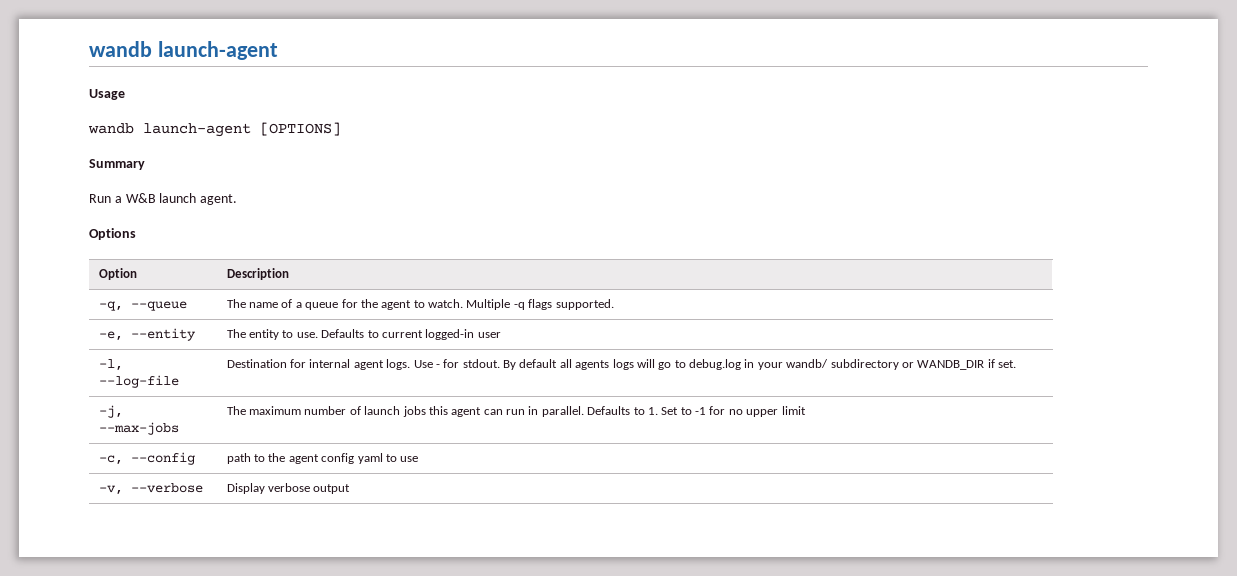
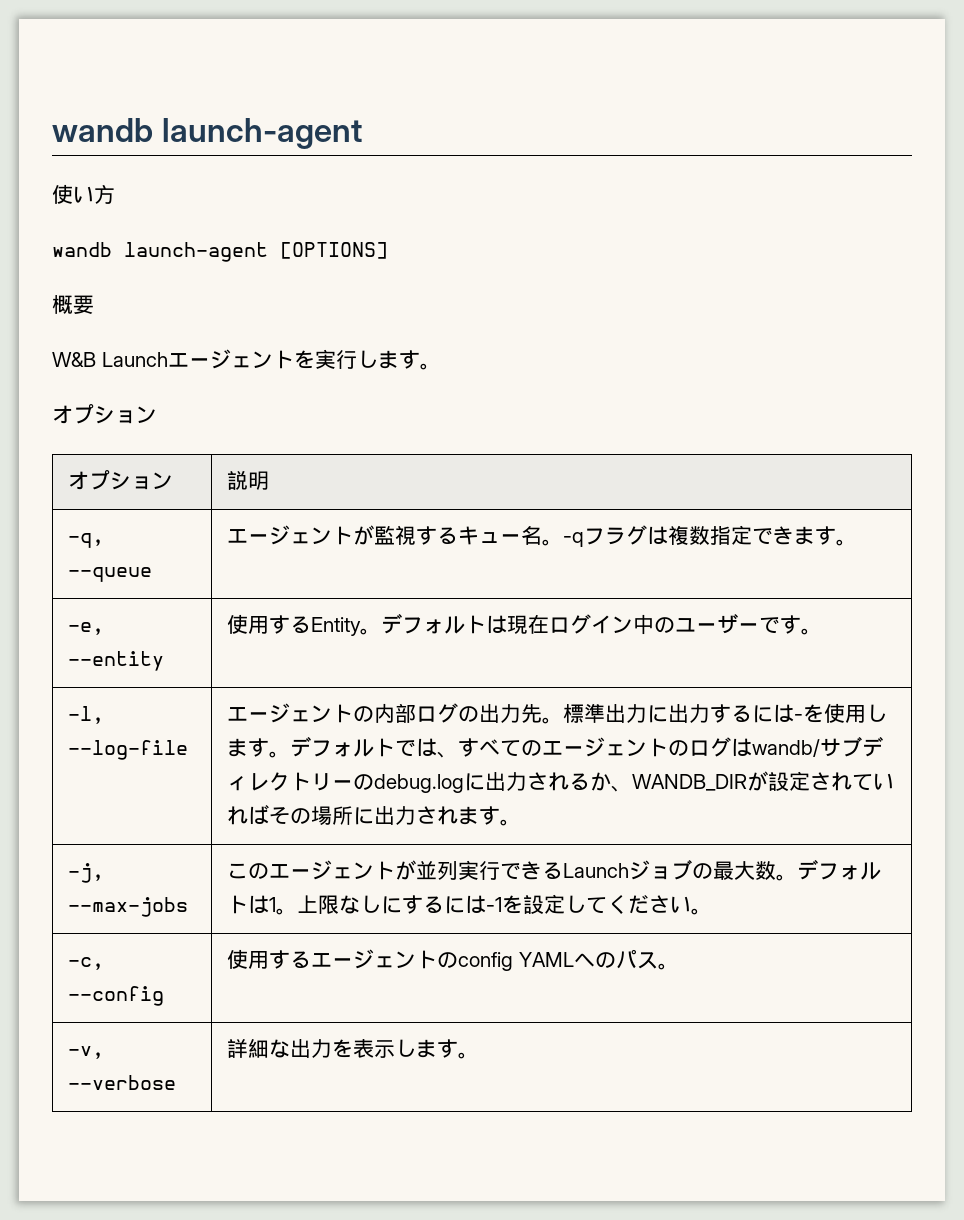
[89,89,125,100] Usage -> [52,184,115,204] 使い方
[89,159,145,170] [89,193,238,205] [89,228,136,240] [98,268,137,280] [226,268,289,280] [98,301,187,311] [226,299,614,310] [98,328,196,341] [226,329,501,340] [98,359,123,371] [98,375,179,388] [226,359,1017,370] [98,405,123,418] [98,422,179,435] [226,406,806,417] [98,452,195,465] [226,453,419,464] [98,483,203,495] [226,483,351,494] Summary // Run a W&B launch agent. // Options // Option | Description // -q, --queue | The name of a queue for the agent to watch. Multiple -q flags supported. // -e, --entity | The entity to use. Defaults to current logged-in user // -l, --log-file | Destination for internal agent logs. Use - for stdout. By default all agents logs will go to debug.log in your wandb/ subdirectory or WANDB_DIR if set. // -j, --max-jobs | The maximum number of launch jobs this agent can run in parallel. Defaults to 1. Set to -1 for no upper limit // -c, --config | path to the agent config yaml to use // -v, --verbose | Display verbose output -> [52,295,94,314] [52,349,441,370] [52,404,157,424] [68,470,174,490] [227,470,270,490] [68,533,105,548] [68,567,153,582] [227,525,858,547] [68,622,105,635] [68,651,165,671] [227,613,823,636] [68,706,105,724] [68,740,189,760] [227,703,888,724] [227,736,884,758] [227,771,895,793] [227,805,522,826] [68,863,105,883] [68,897,189,917] [227,859,882,881] [227,894,713,915] [68,957,105,970] [68,986,165,1006] [227,949,679,971] [68,1046,105,1059] [68,1075,177,1090] [227,1039,480,1059] 概要 // W&B Launchエージェントを実行します。 // オプション // オプション | 説明 // -q, --queue | エージェントが監視するキュー名。-qフラグは複数指定できます。 // -e, --entity | 使用するEntity。デフォルトは現在ログイン中のユーザーです。 // -l, --log-file | エージェントの内部ログの出力先。標準出力に出力するには-を使用します。デフォルトでは、すべてのエージェントのログはwandb/サブディレクトリーのdebug.logに出力されるか、WANDB_DIRが設定されていればその場所に出力されます。 // -j, --max-jobs | このエージェントが並列実行できるLaunchジョブの最大数。デフォルトは1。上限なしにするには-1を設定してください。 // -c, --config | 使用するエージェントのconfig YAMLへのパス。 // -v, --verbose | 詳細な出力を表示します。

